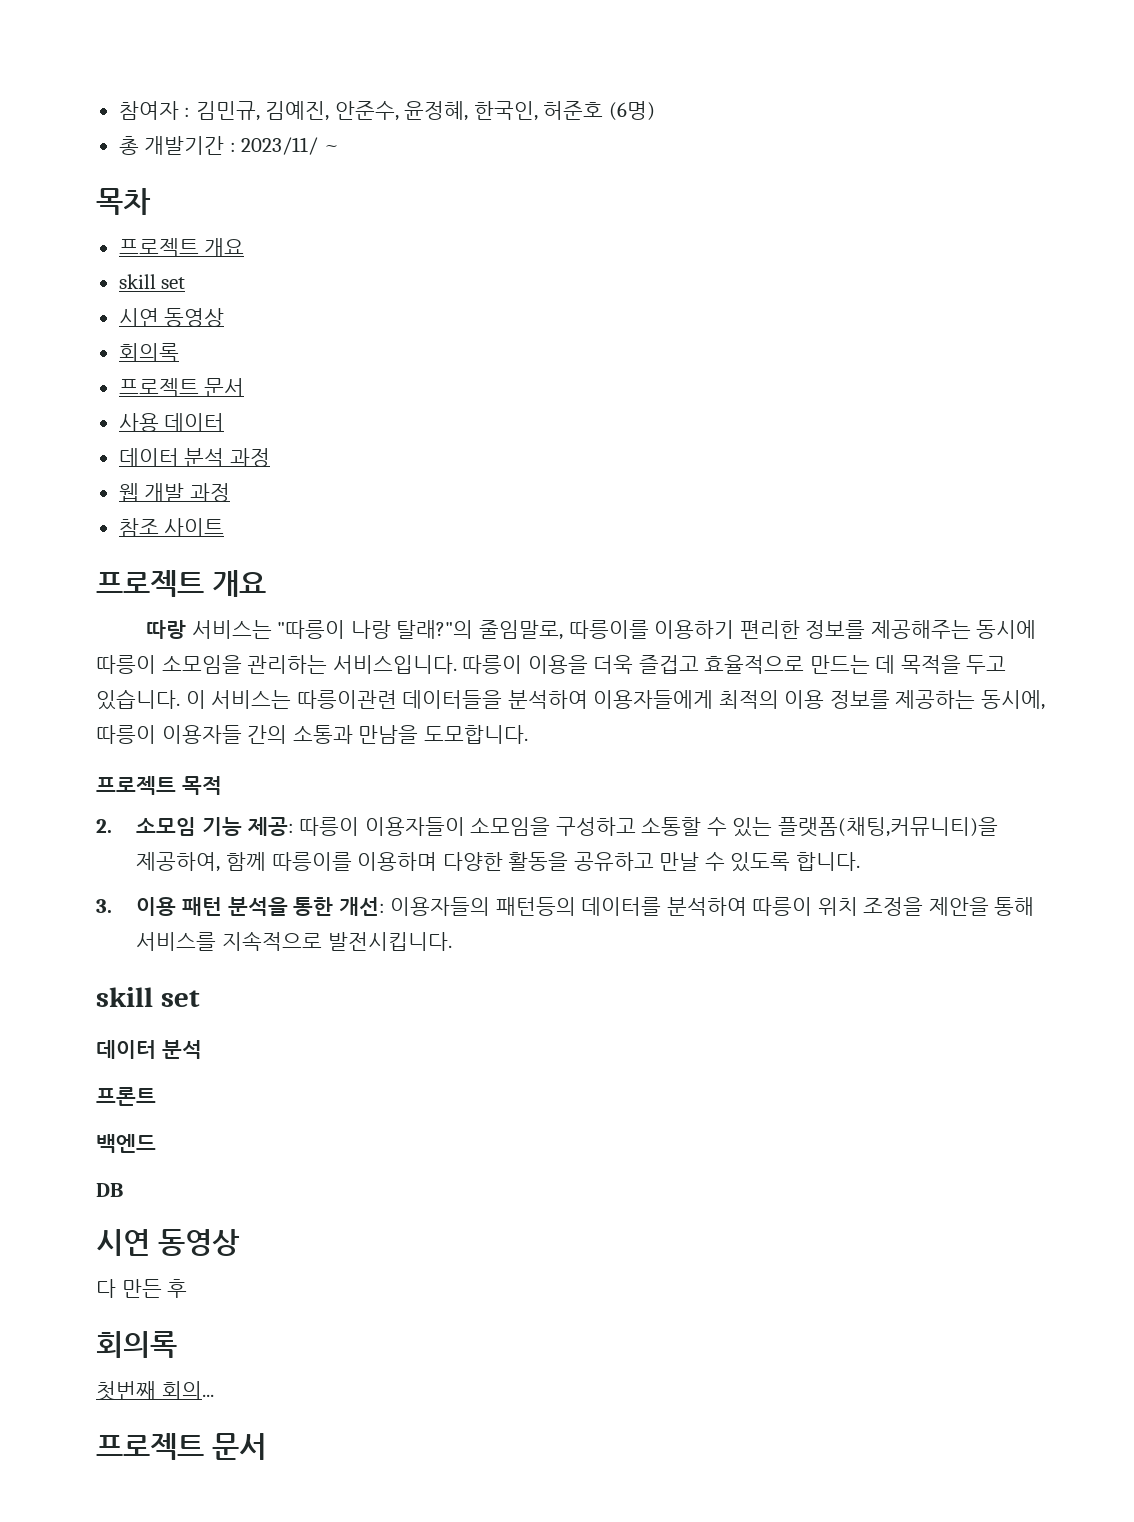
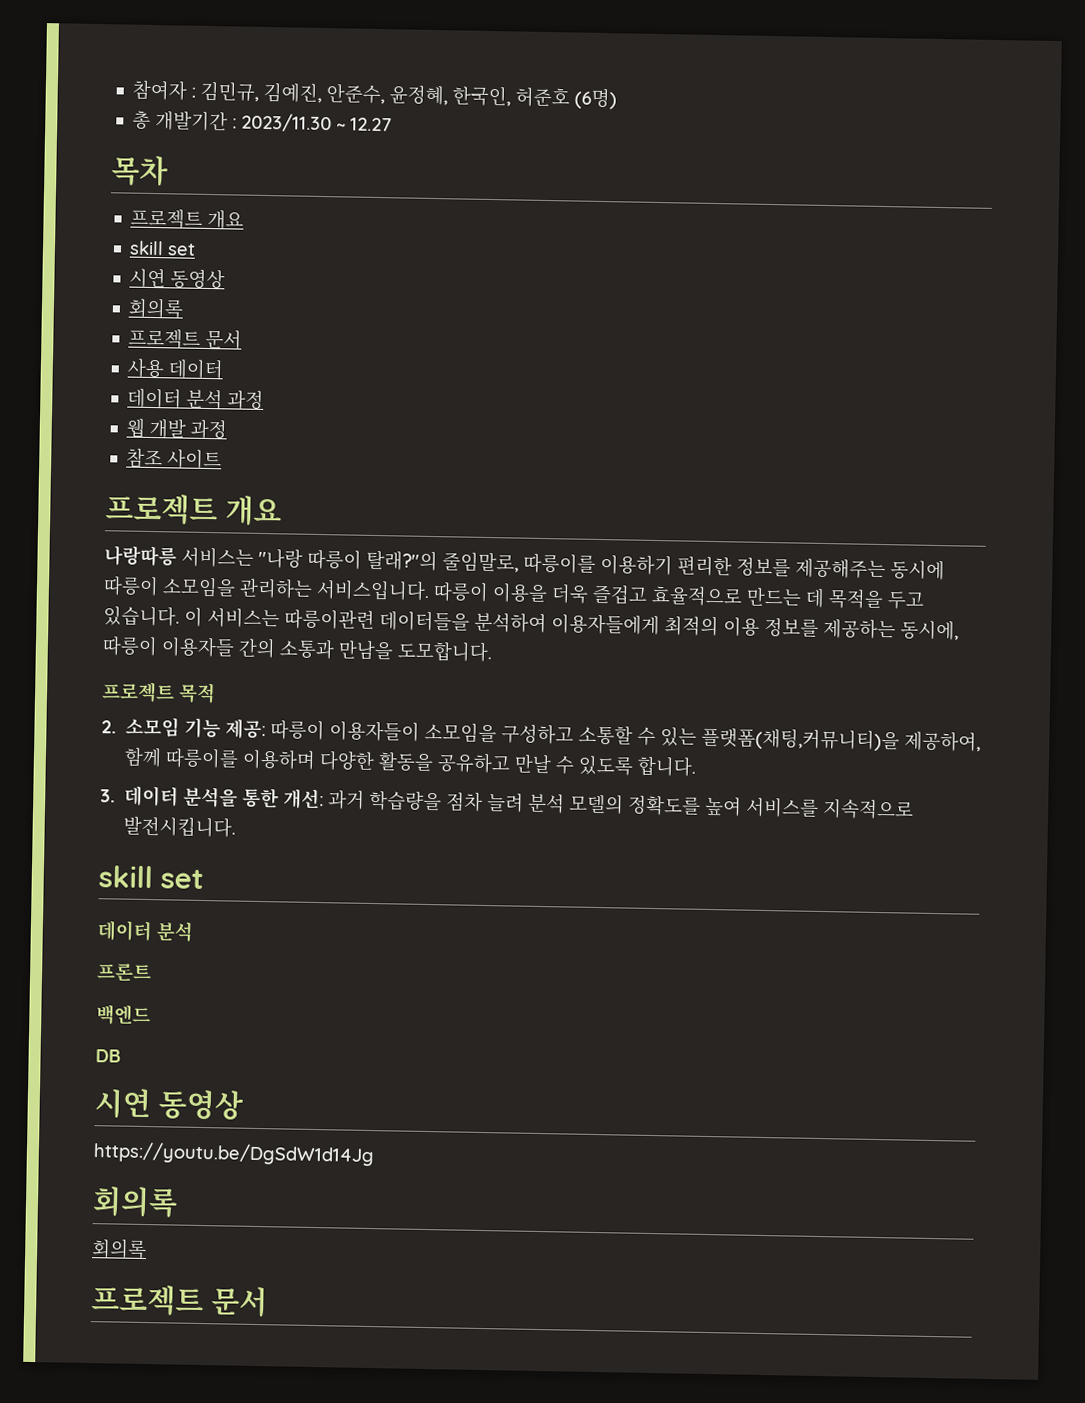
[241,137,319,155] 2023/11/ -> [241,112,333,133] 2023/11.30
(339, 148) none -> [350,117,393,132] 12.27
[146,620,391,639] 따랑 서비스는 "따릉이 나랑 -> [104,545,362,570] 나랑따릉 서비스는 "나랑 따릉이
[136,897,222,916] 이용 패턴 -> [124,785,180,807] 데이터
[390,897,1035,916] 이용자들의 패턴등의 데이터를 분석하여 따릉이 위치 조정을 제안을 통해 -> [328,790,743,817] 과거 학습량을 점차 늘려 분석 모델의 정확도를 높여
[96,1279,188,1298] [96,1331,177,1358] [96,1381,214,1401] 다 만든 후 // 회의록 // 첫번째 회의... -> [93,1141,375,1167] [92,1186,178,1218] [92,1238,147,1260] https://youtu.be/DgSdW1d14Jg // 회의록 // 회의록

